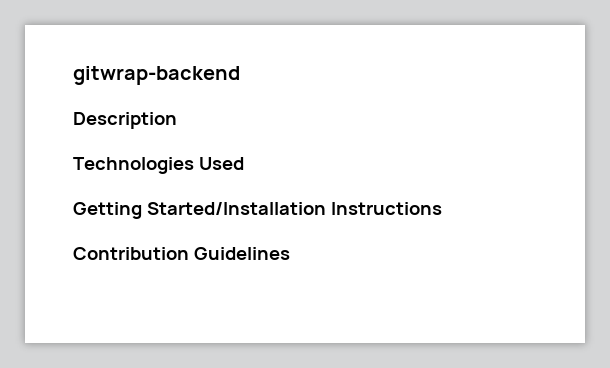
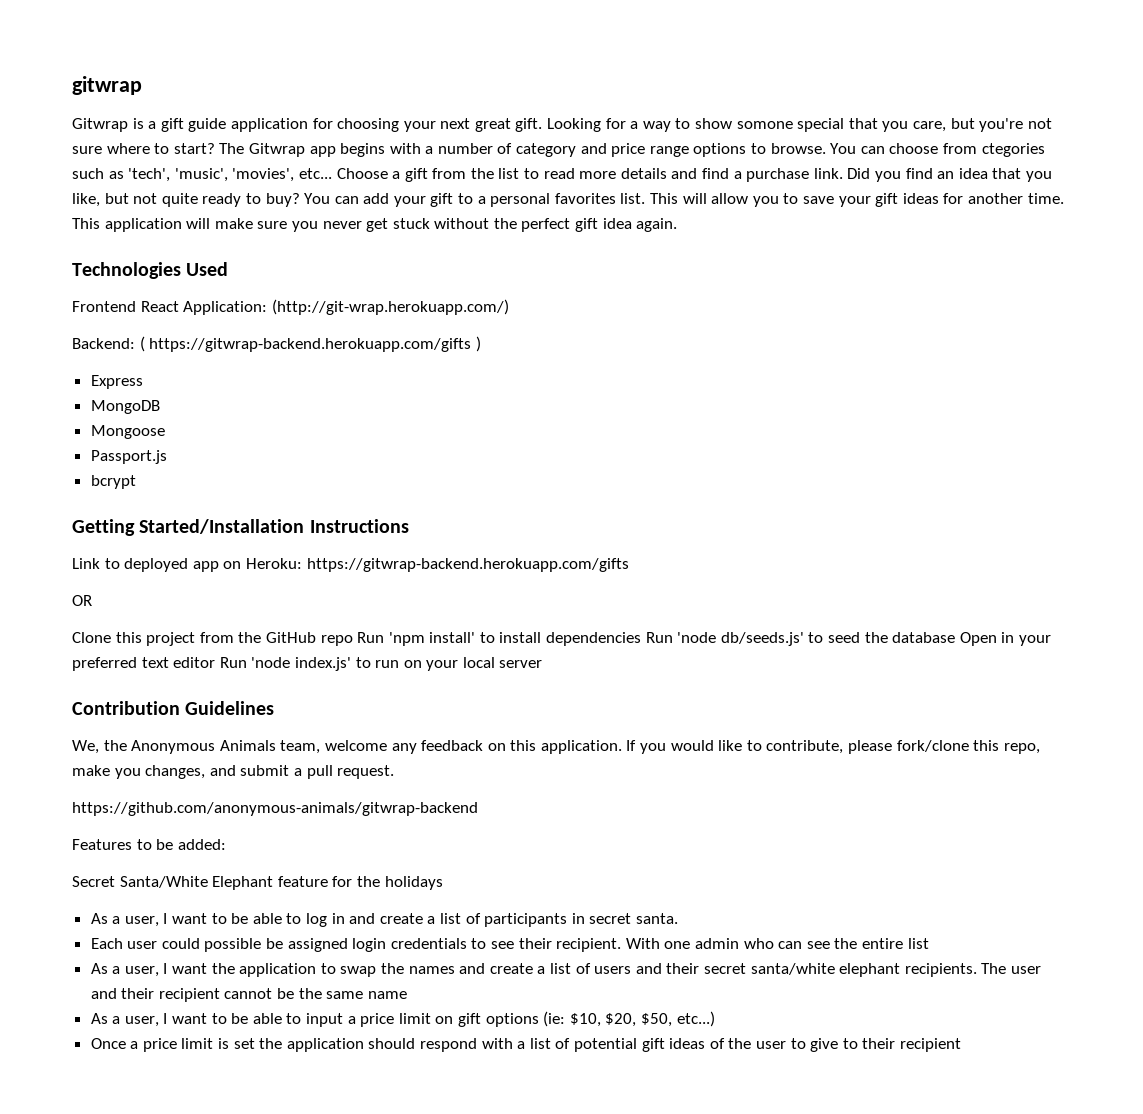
[73,66,240,85] [73,112,177,129] [73,157,244,174] [73,202,442,219] [73,247,290,260] gitwrap-backend // Description // Technologies Used // Getting Started/Installation Instructions // Contribution Guidelines -> [72,76,142,95] [72,118,1052,132] [72,143,1045,157] [72,168,1052,182] [72,193,1064,207] [72,218,678,232] [72,262,229,279] [72,299,509,315] [72,336,481,352] [90,375,143,389] [90,400,160,414] [90,425,165,439] [90,450,167,464] [90,475,136,489] [72,519,409,536] [72,558,629,572] [72,595,92,606] [72,632,1051,646] [72,657,543,671] [72,701,275,715] [72,740,1040,754] [72,765,395,779] [72,802,478,816] [72,839,226,850] [72,876,443,890] [90,913,678,927] [90,938,929,952] [90,963,1041,977] [90,988,407,1002] [90,1011,715,1027] [90,1038,961,1052] gitwrap // Gitwrap is a gift guide application for choosing your next great gift. Looking for a way to show somone special that you care, but you're not sure where to start? The Gitwrap app begins with a number of category and price range options to browse. You can choose from ctegories such as 'tech', 'music', 'movies', etc... Choose a gift from the list to read more details and find a purchase link. Did you find an idea that you like, but not quite ready to buy? You can add your gift to a personal favorites list. This will allow you to save your gift ideas for another time. This application will make sure you never get stuck without the perfect gift idea again. // Technologies Used // Frontend React Application: (http://git-wrap.herokuapp.com/) // Backend: ( https://gitwrap-backend.herokuapp.com/gifts ) // Express // MongoDB // Mongoose // Passport.js // bcrypt // Getting Started/Installation Instructions // Link to deployed app on Heroku: https://gitwrap-backend.herokuapp.com/gifts // OR // Clone this project from the GitHub repo Run 'npm install' to install dependencies Run 'node db/seeds.js' to seed the database Open in your preferred text editor Run 'node index.js' to run on your local server // Contribution Guidelines // We, the Anonymous Animals team, welcome any feedback on this application. If you would like to contribute, please fork/clone this repo, make you changes, and submit a pull request. // https://github.com/anonymous-animals/gitwrap-backend // Features to be added: // Secret Santa/White Elephant feature for the holidays // As a user, I want to be able to log in and create a list of participants in secret santa. // Each user could possible be assigned login credentials to see their recipient. With one admin who can see the entire list // As a user, I want the application to swap the names and create a list of users and their secret santa/white elephant recipients. The user and their recipient cannot be the same name // As a user, I want to be able to input a price limit on gift options (ie: $10, $20, $50, etc...) // Once a price limit is set the application should respond with a list of potential gift ideas of the user to give to their recipient

